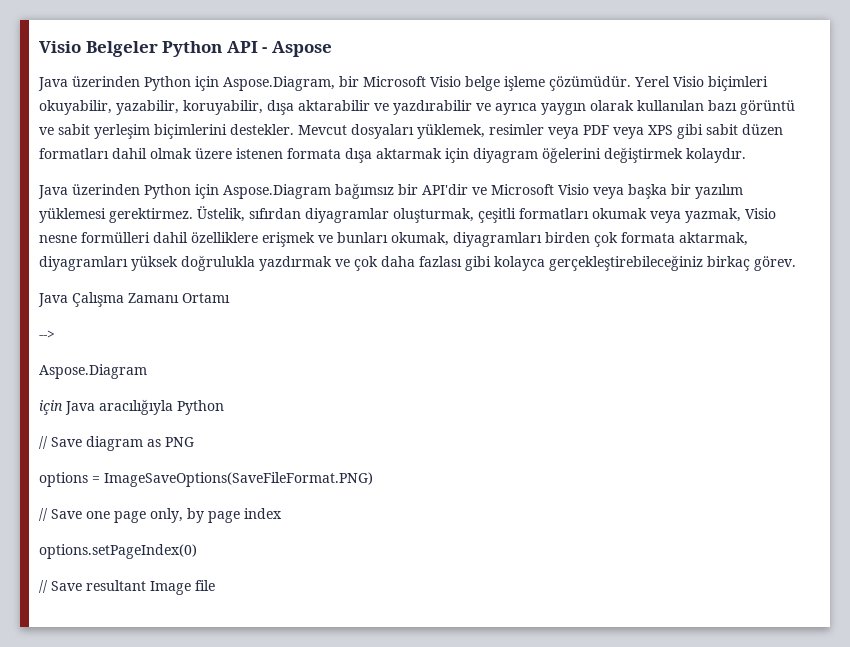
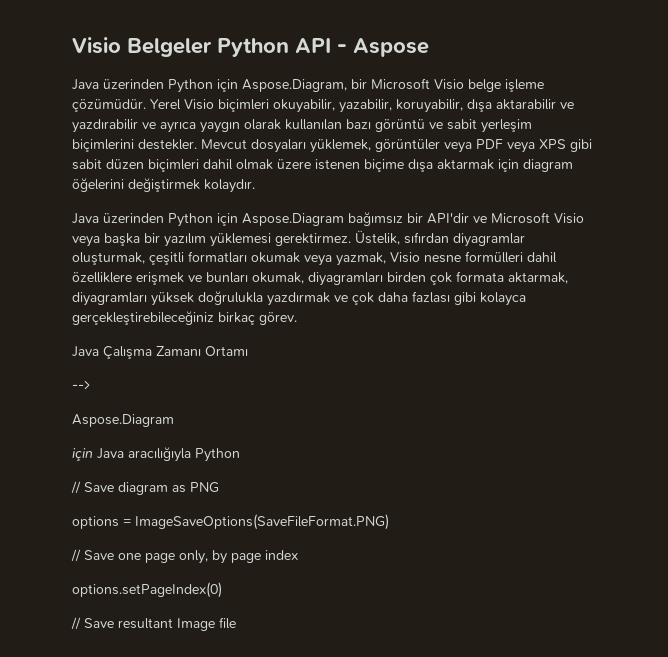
[489,124,544,135] resimler -> [375,139,440,152] görüntüler
[39,148,109,159] formatları -> [148,159,199,172] biçimleri
[287,148,341,159] formata -> [364,159,404,172] biçime
[473,148,538,163] diyagram -> [523,159,573,172] diagram

